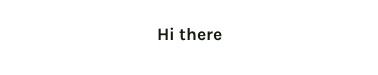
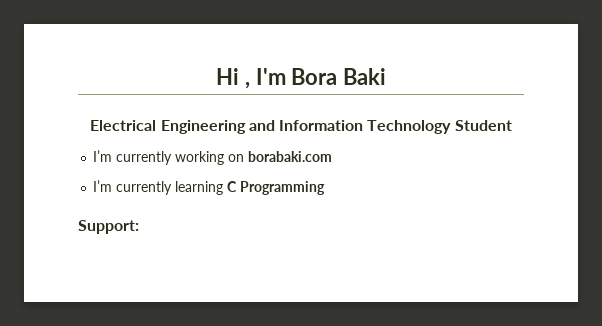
[179,28,223,41] there -> [244,68,387,89] [90,120,512,134] [93,150,333,165] [93,180,326,195] [78,220,139,234] , I'm Bora Baki // Electrical Engineering and Information Technology Student // I’m currently working on borabaki.com // I’m currently learning C Programming // Support:

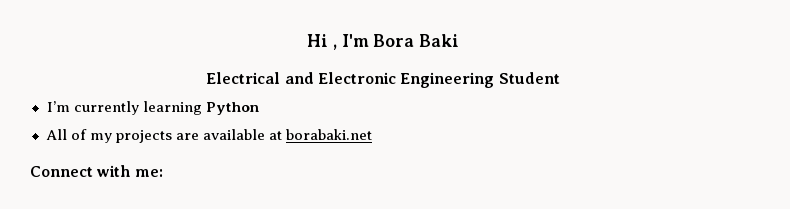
[160,120,452,134] Engineering and Information Technology -> [284,72,495,88] and Electronic Engineering
[175,151,333,165] [93,180,326,195] [78,220,139,234] working on borabaki.com // I’m currently learning C Programming // Support: -> [142,101,259,115] [45,129,372,143] [30,165,163,177] learning Python // All of my projects are available at borabaki.net // Connect with me:

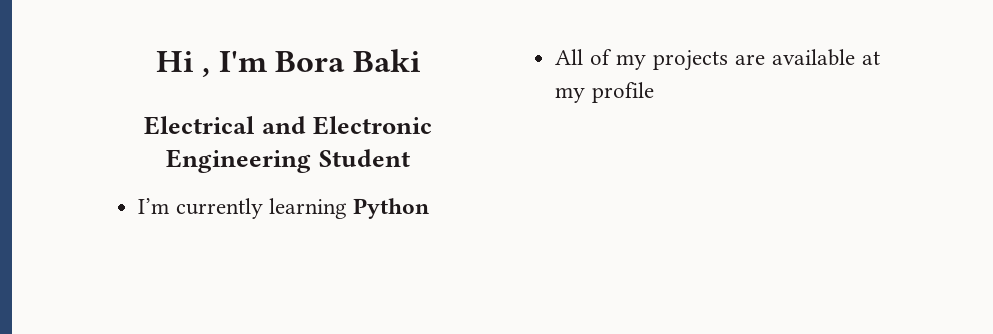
[285,129,372,140] [30,165,163,177] borabaki.net // Connect with me: -> [555,82,654,103] my profile

